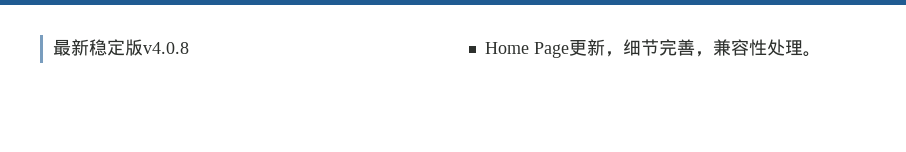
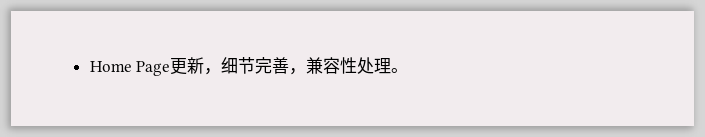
[53,39,190,56] 最新稳定版v4.0.8 // -> (89, 66) none

